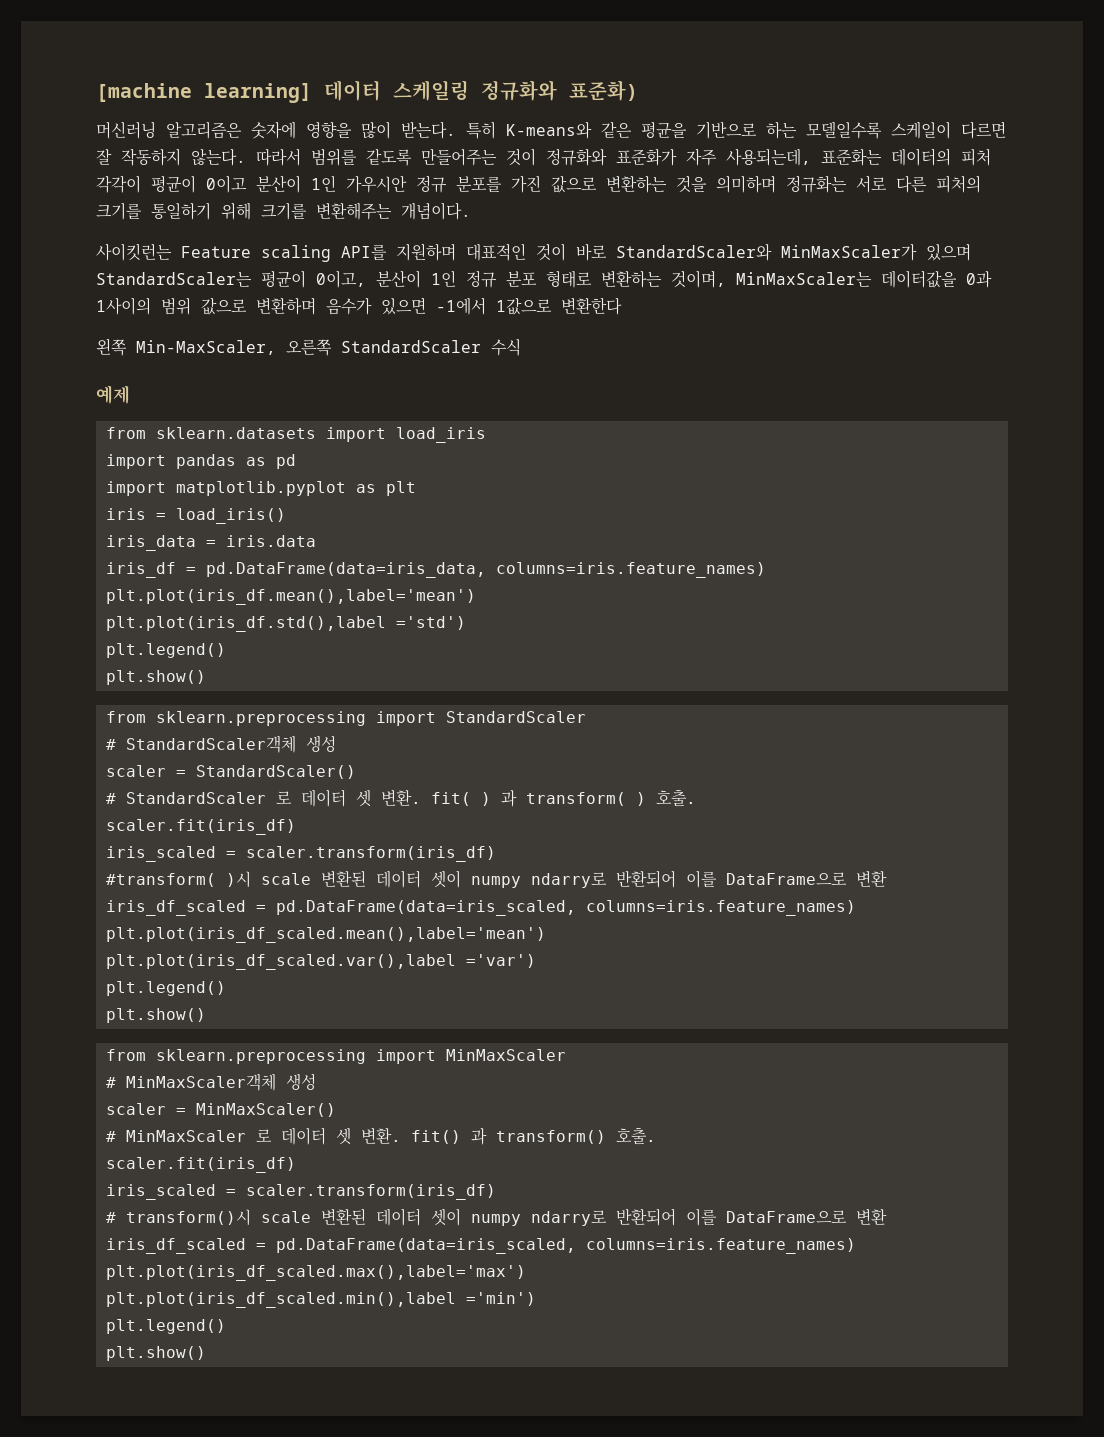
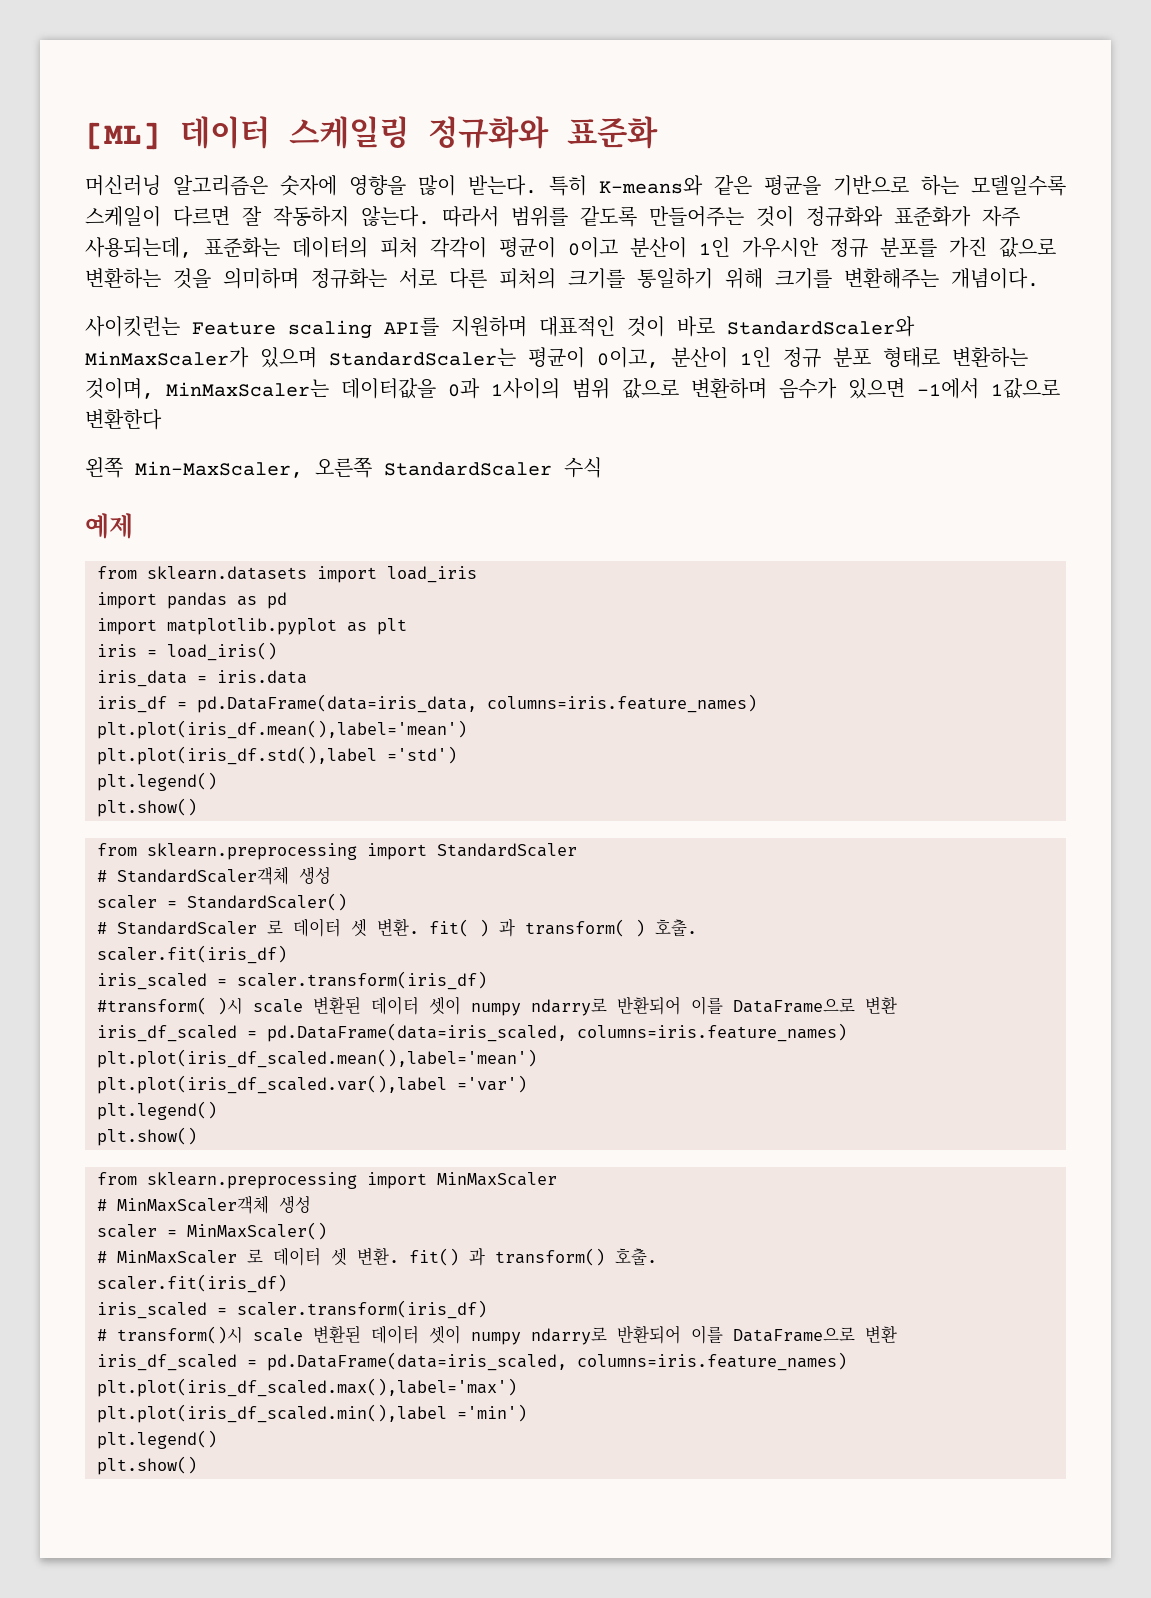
[96,83,312,103] [machine learning] -> [85,122,161,150] [ML]
[569,80,638,101] 표준화) -> [567,116,658,149] 표준화

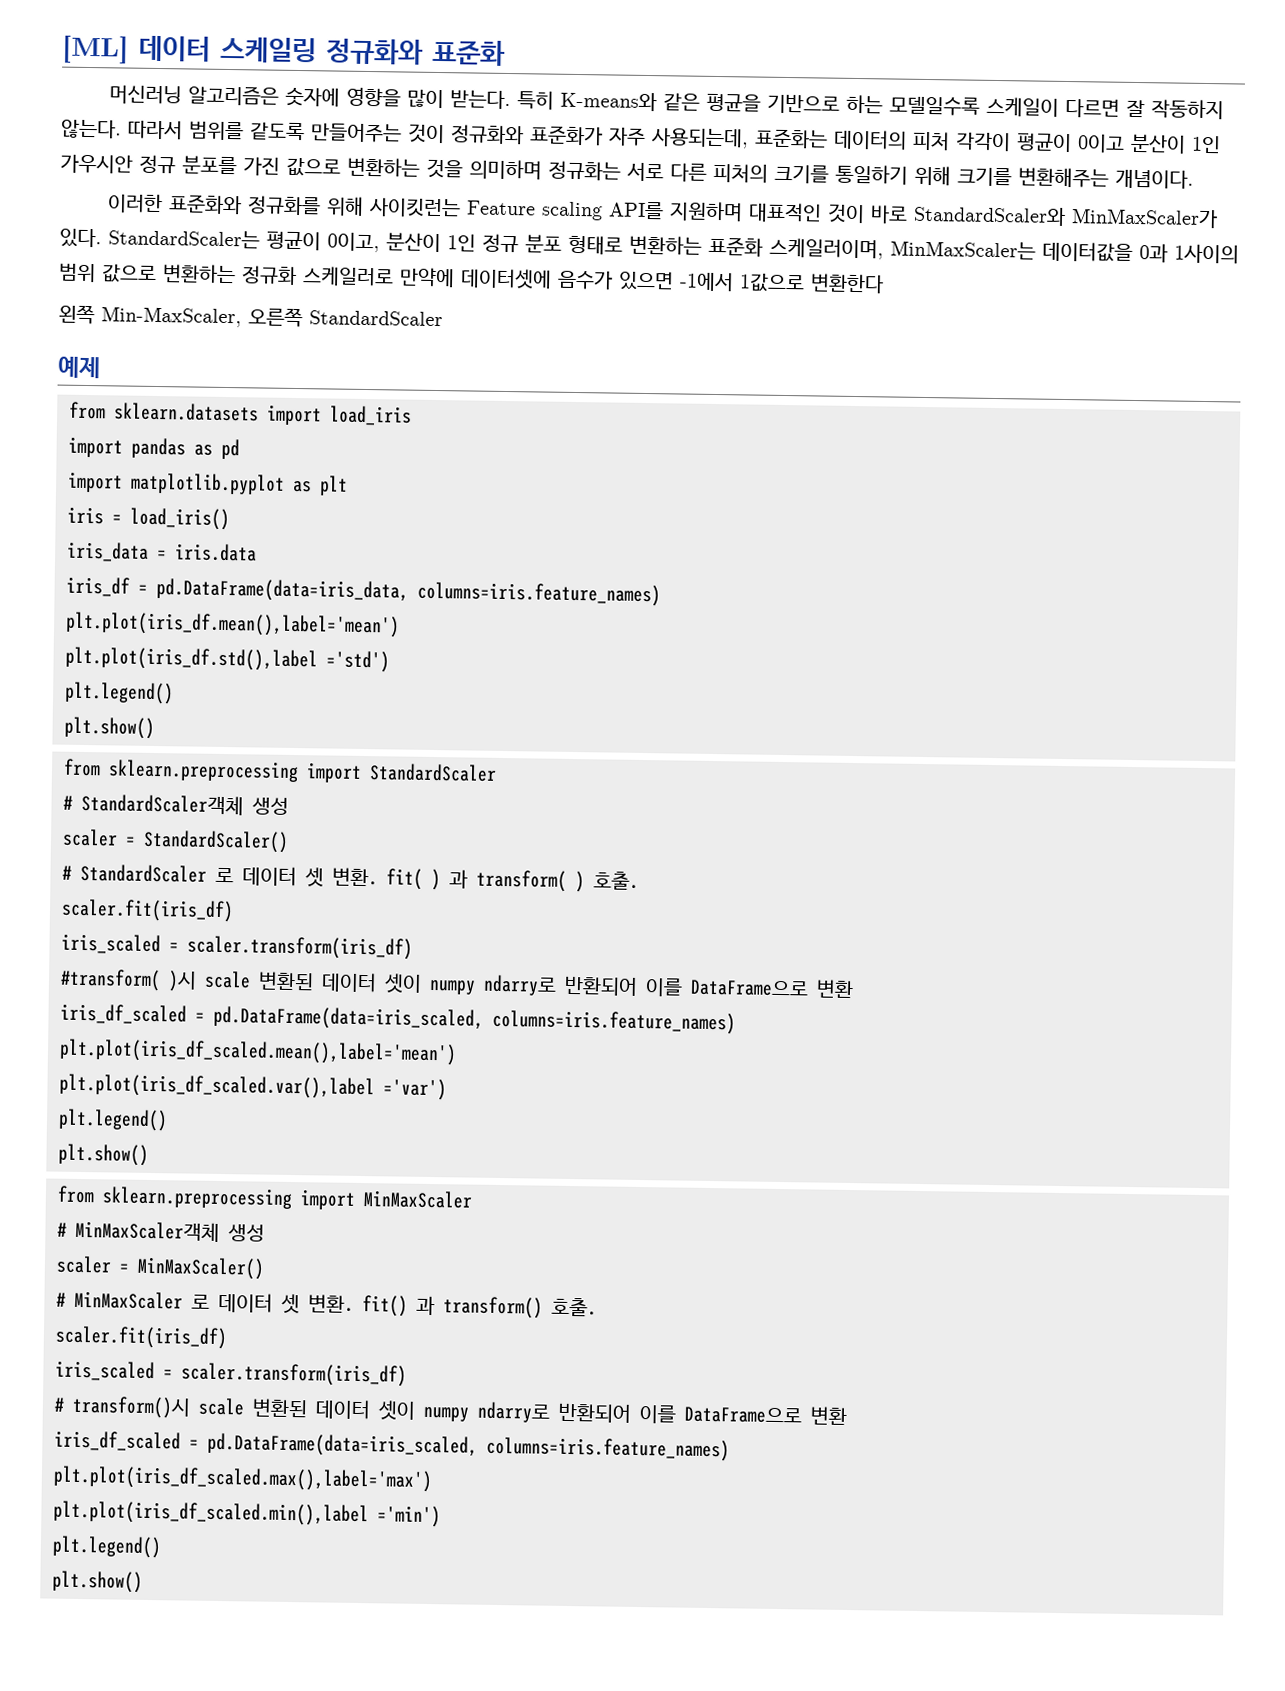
(1039, 278) none -> [107,193,364,216] 이러한 표준화와 정규화를 위해
[260,347,317,368] 있으며 -> [59,228,102,248] 있다.
[85,378,154,399] 것이며, -> [708,236,884,260] 표준화 스케일러이며,
[691,378,767,399] 변환하며 -> [163,264,552,289] 변환하는 정규화 스케일러로 만약에 데이터셋에
[564,457,602,478] 수식 -> (443, 318) none

